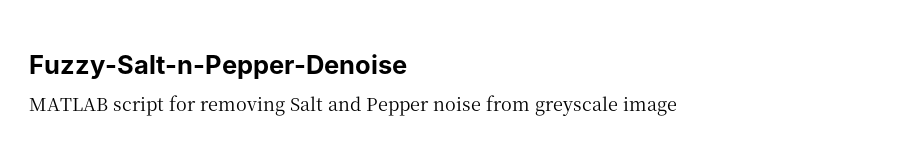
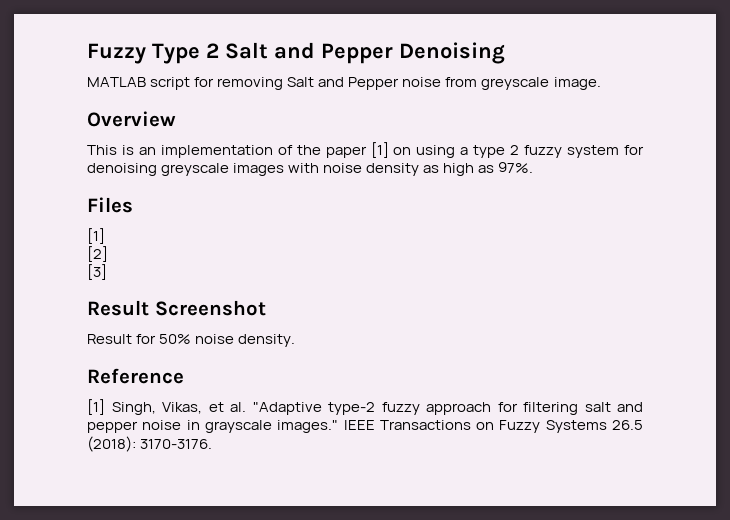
[29,54,407,79] Fuzzy-Salt-n-Pepper-Denoise -> [87,42,505,64] Fuzzy Type 2 Salt and Pepper Denoising
[623,96,677,116] image -> [553,77,601,90] [87,111,176,127] [87,142,644,158] [87,162,534,176] [87,197,133,213] [87,228,105,244] [87,246,108,262] [87,264,107,280] [87,300,266,316] [87,334,296,347] [87,368,184,384] [87,399,643,415] [87,420,643,433] [87,436,213,452] image. // Overview // This is an implementation of the paper [1] on using a type 2 fuzzy system for denoising greyscale images with noise density as high as 97%. // Files // [1] // [2] // [3] // Result Screenshot // Result for 50% noise density. // Reference // [1] Singh, Vikas, et al. "Adaptive type-2 fuzzy approach for filtering salt and pepper noise in grayscale images." IEEE Transactions on Fuzzy Systems 26.5 (2018): 3170-3176.

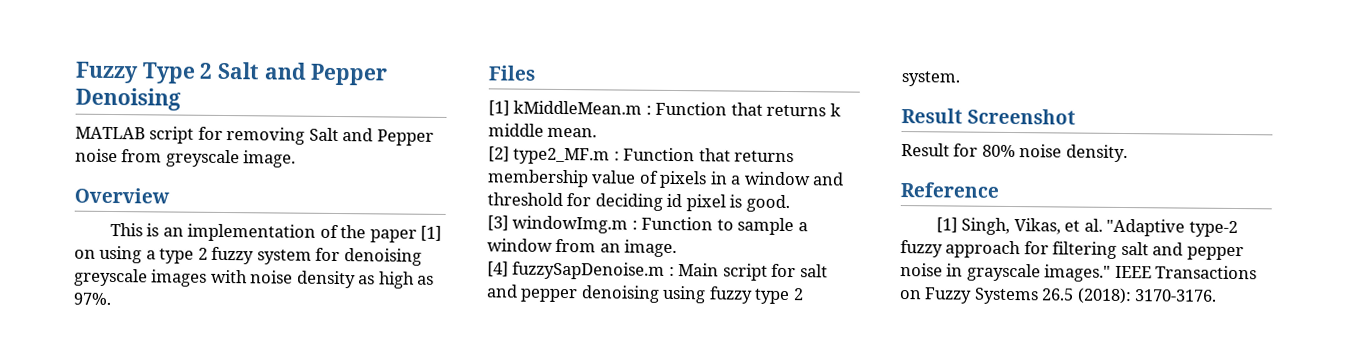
[87,246,108,262] [87,264,107,280] // [2] // [3] -> [513,100,841,117] [488,123,598,138] [488,146,795,165] [487,169,845,189] [487,192,790,213] [487,215,808,236] [487,238,678,258] [487,261,828,281] [486,284,804,305] [901,71,960,87] kMiddleMean.m : Function that returns k middle mean. // [2] type2_MF.m : Function that returns membership value of pixels in a window and threshold for deciding id pixel is good. // [3] windowImg.m : Function to sample a window from an image. // [4] fuzzySapDenoise.m : Main script for salt and pepper denoising using fuzzy type 2 system.
[159,334,192,344] 50% -> [981,144,1016,158] 80%

